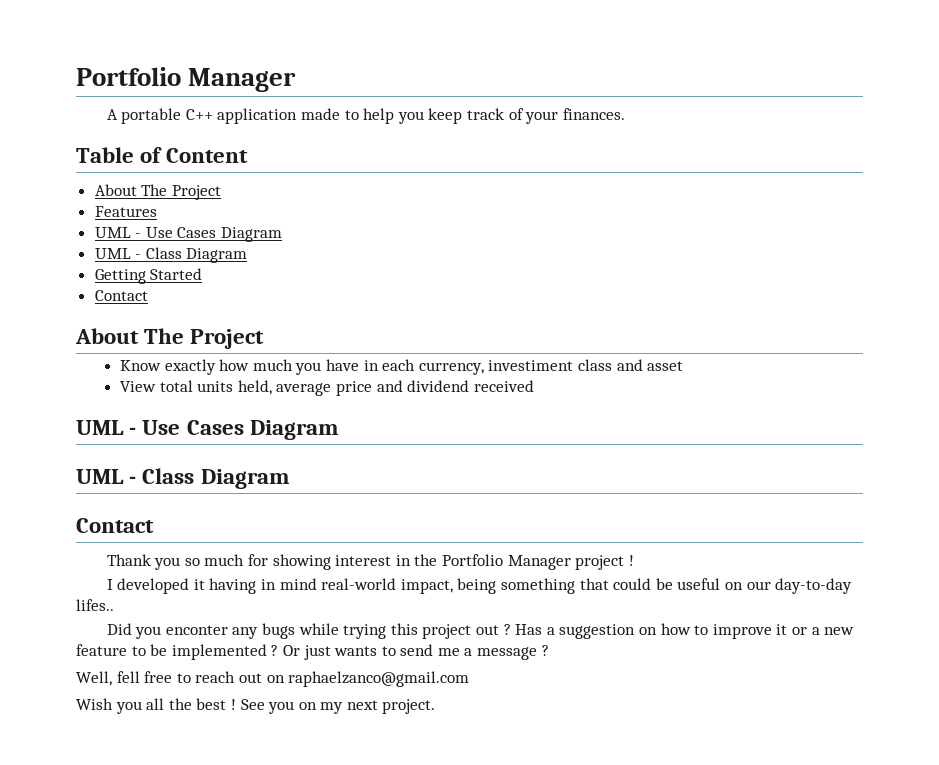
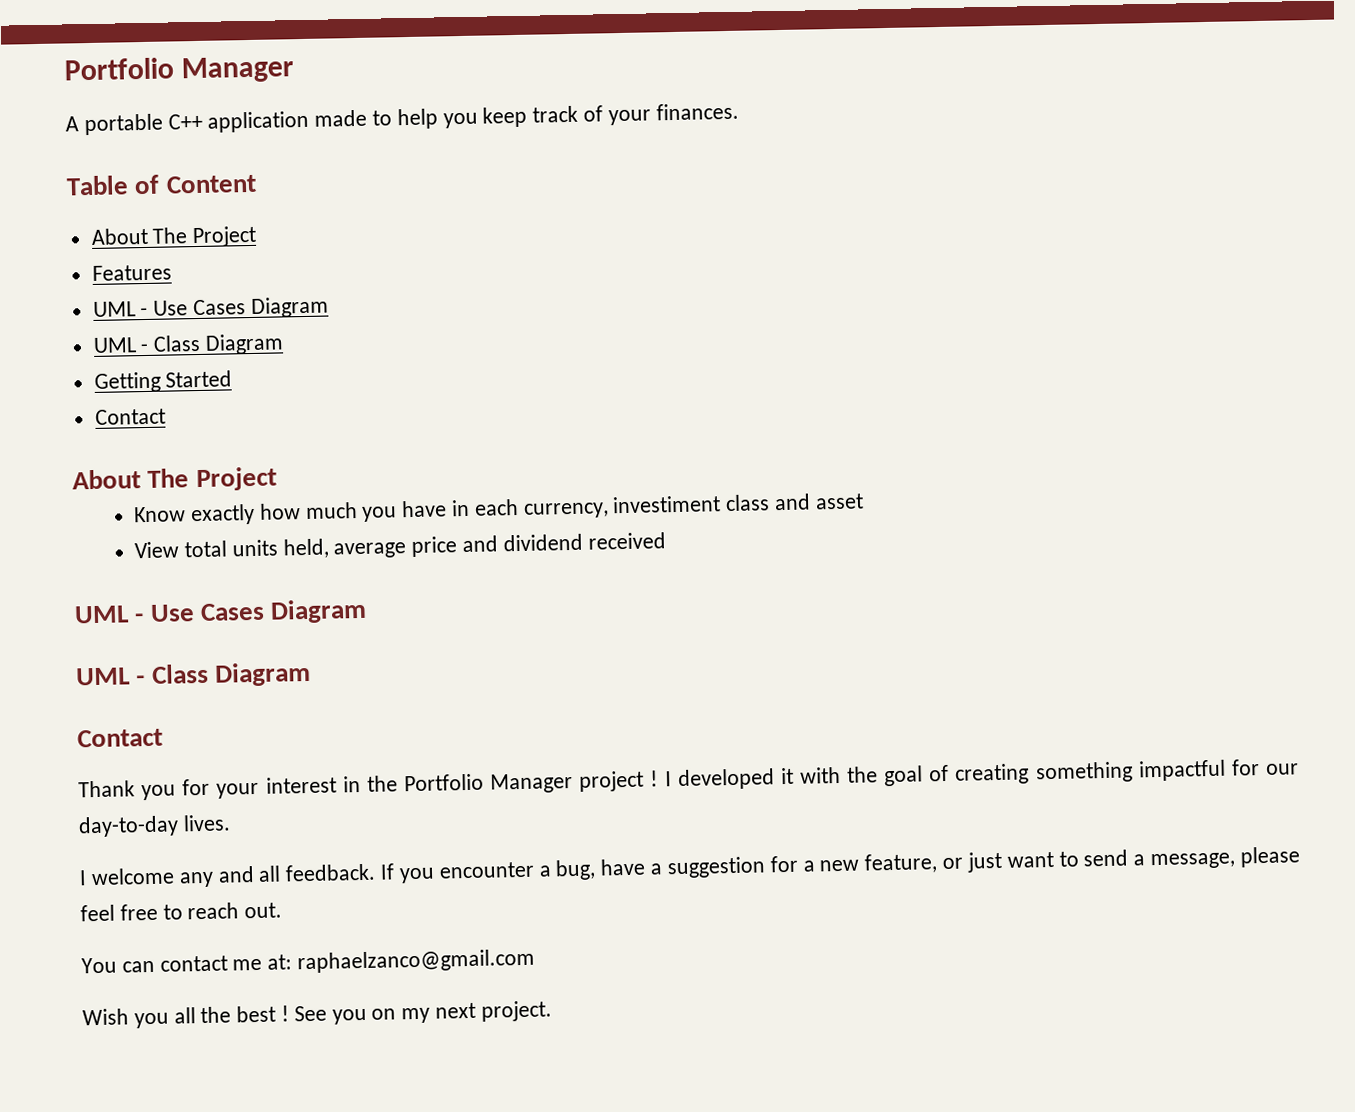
[184,554,331,570] so much for showing -> [182,778,260,799] for your
(634, 560) // -> (659, 778) none
[209,578,853,594] [76,599,114,611] [106,623,855,639] [76,644,549,660] [76,671,285,686] having in mind real-world impact, being something that could be useful on our day-to-day lifes.. // Did you enconter any bugs while trying this project out ? Has a suggestion on how to improve it or a new feature to be implemented ? Or just wants to send me a message ? // Well, fell free to reach out on -> [799,759,1300,787] [78,814,231,838] [79,846,1300,888] [80,902,283,922] [81,954,293,974] with the goal of creating something impactful for our day-to-day lives. // I welcome any and all feedback. If you encounter a bug, have a suggestion for a new feature, or just want to send a message, please feel free to reach out. // You can contact me at:

